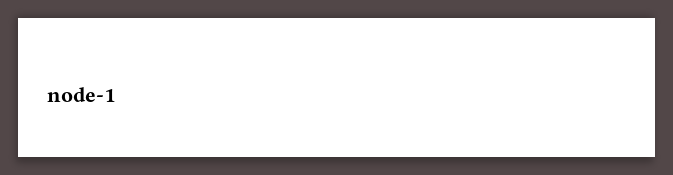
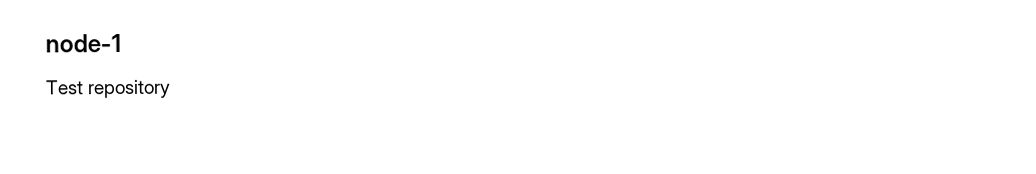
(115, 94) none -> [45,79,172,99] // Test repository

